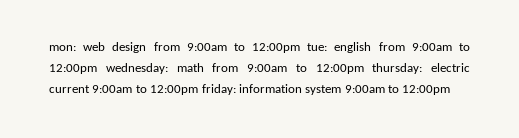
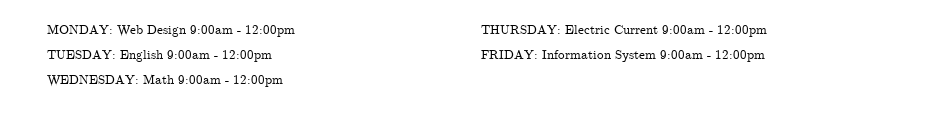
[49,42,471,53] [49,63,470,74] [49,84,399,95] mon: web design from 9:00am to 12:00pm tue: english from 9:00am to 12:00pm wednesday: math from 9:00am to 12:00pm thursday: electric current 9:00am to 12:00pm friday: information system 9:00am to -> [47,24,295,37] [47,50,272,62] [47,74,283,87] [481,25,767,37] [481,50,711,62] MONDAY: Web Design 9:00am - 12:00pm // TUESDAY: English 9:00am - 12:00pm // WEDNESDAY: Math 9:00am - 12:00pm // THURSDAY: Electric Current 9:00am - 12:00pm // FRIDAY: Information System 9:00am -

